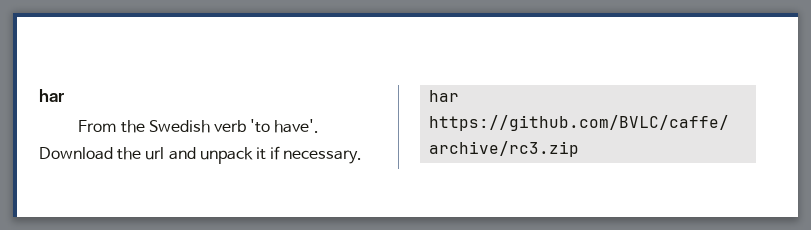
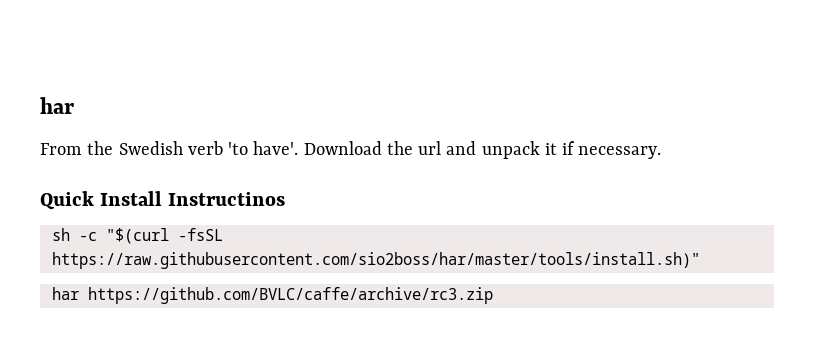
(363, 157) none -> [40,191,286,210] [51,228,223,244] [51,252,700,269] // Quick Install Instructinos // sh -c "$(curl -fsSL https://raw.githubusercontent.com/sio2boss/har/master/tools/install.sh)"

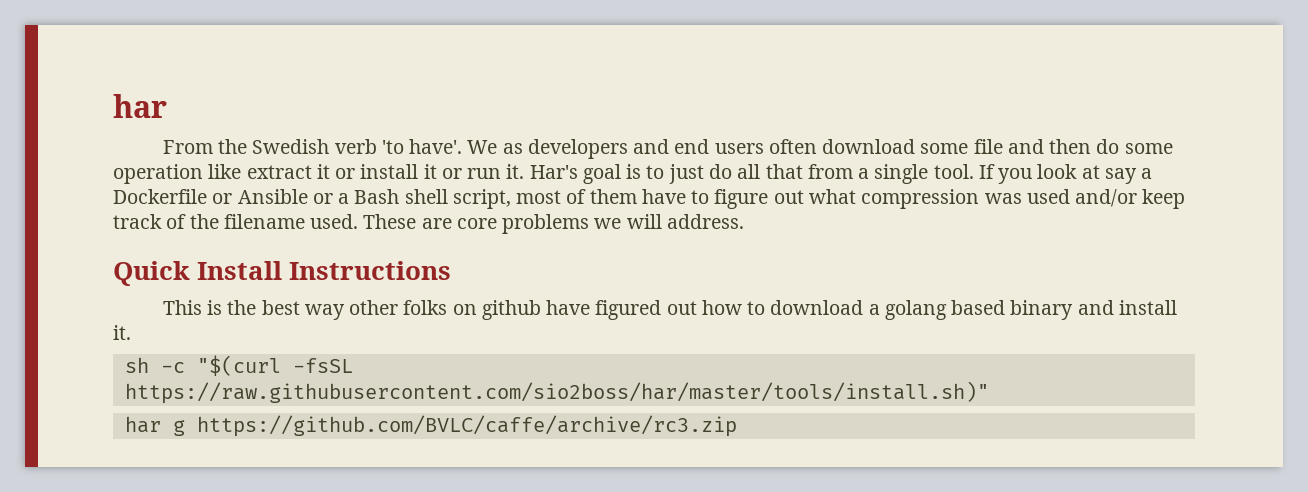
[303,141,662,159] [40,191,286,210] Download the url and unpack it if necessary. // Quick Install Instructinos -> [467,139,1173,159] [113,164,1153,184] [113,189,1186,209] [113,214,744,234] [113,261,452,286] [162,300,1178,320] [113,325,131,340] We as developers and end users often download some file and then do some operation like extract it or install it or run it. Har's goal is to just do all that from a single tool. If you look at say a Dockerfile or Ansible or a Bash shell script, most of them have to figure out what compression was used and/or keep track of the filename used. These are core problems we will address. // Quick Install Instructions // This is the best way other folks on github have figured out how to download a golang based binary and install it.
(79, 293) none -> [172,420,185,436] g

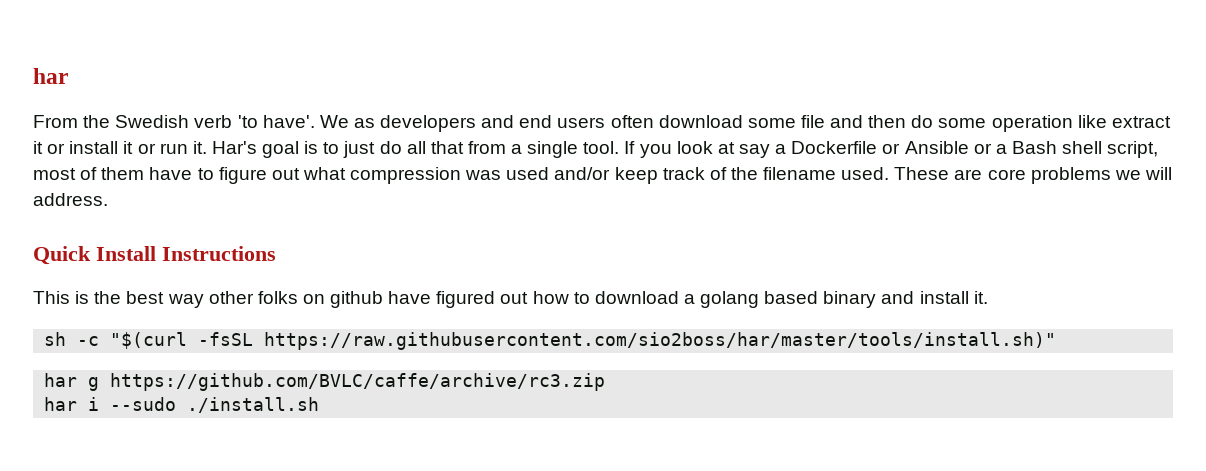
(737, 426) none -> [44,397,320,413] // har i --sudo ./install.sh

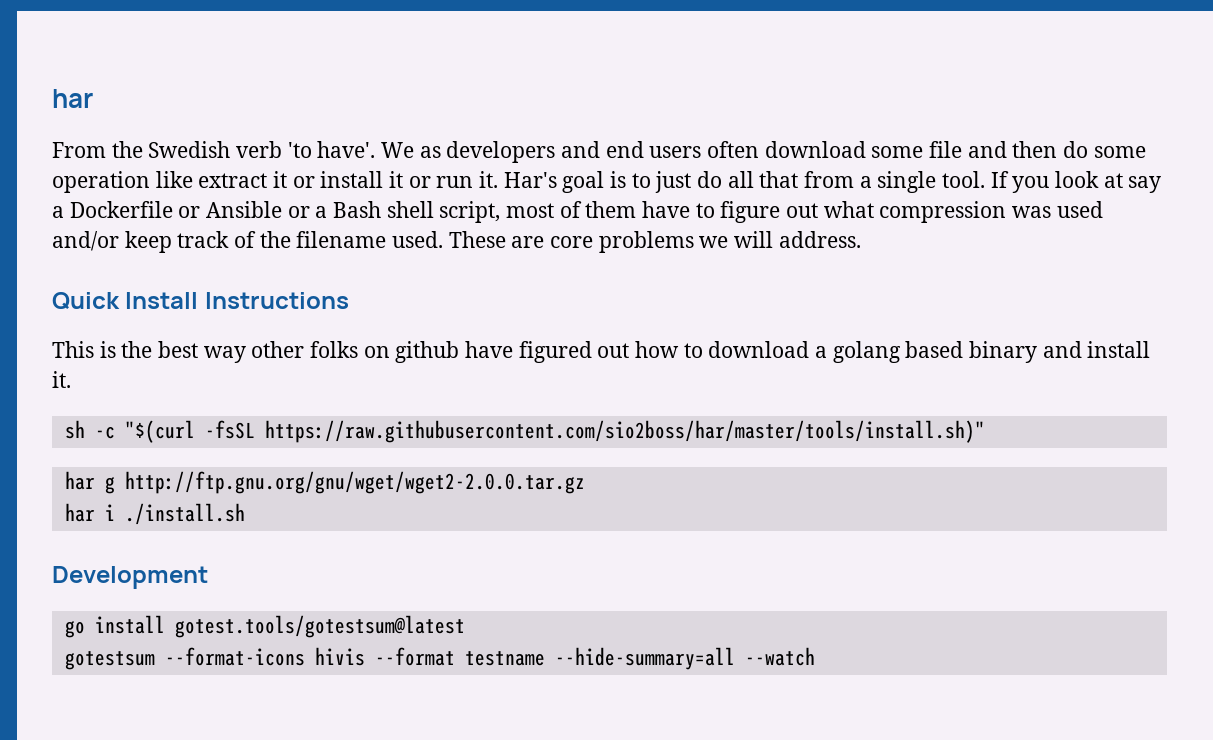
[110,373,606,391] https://github.com/BVLC/caffe/archive/rc3.zip -> [124,471,585,494] http://ftp.gnu.org/gnu/wget/wget2-2.0.0.tar.gz
[110,397,177,411] --sudo -> (115, 512) none
(320, 405) none -> [52,566,208,589] [64,615,465,638] [64,647,815,670] // Development // go install gotest.tools/gotestsum@latest // gotestsum --format-icons hivis --format testname --hide-summary=all --watch

